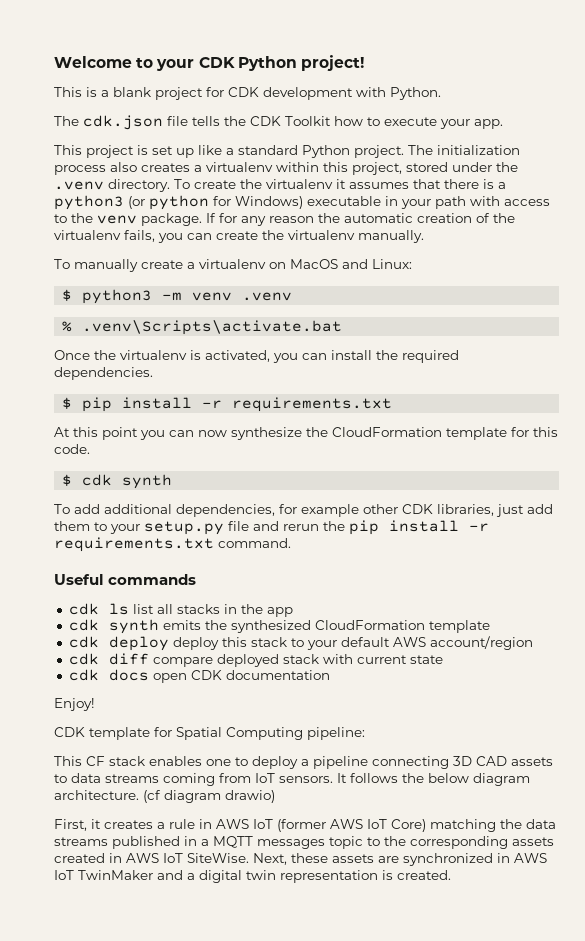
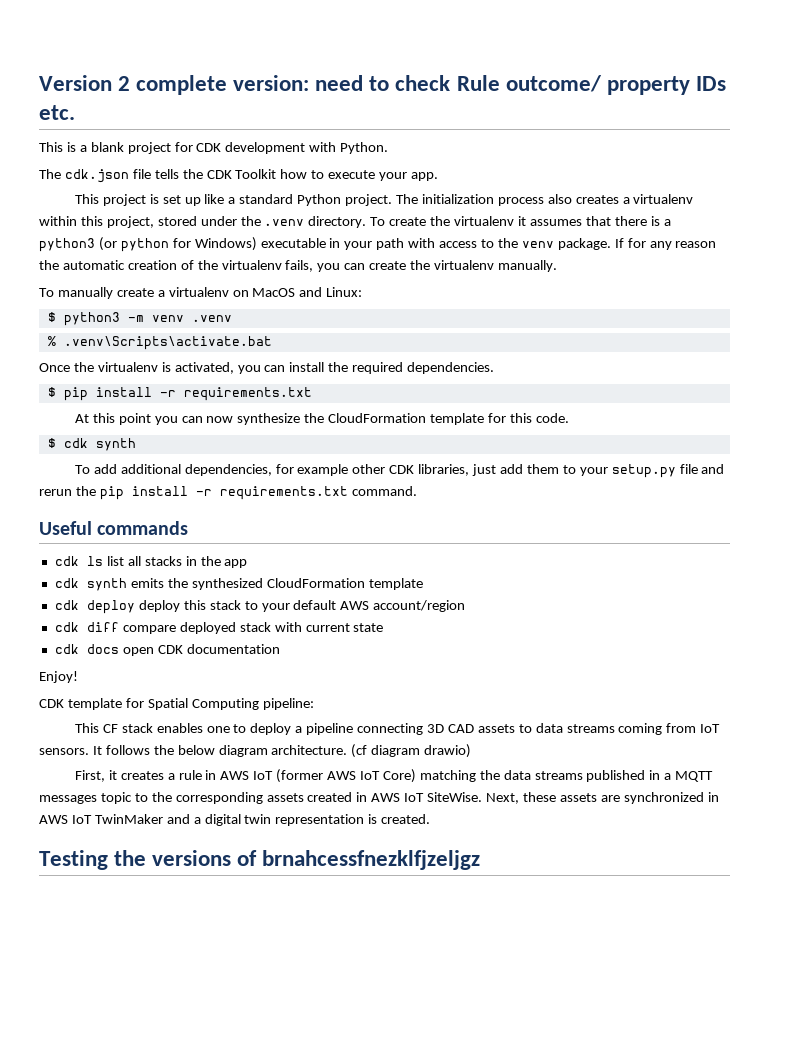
[54,55,364,71] Welcome to your CDK Python project! -> [39,75,726,95] [39,105,75,120] Version 2 complete version: need to check Rule outcome/ property IDs etc.
(451, 875) none -> [39,850,481,870] // Testing the versions of brnahcessfnezklfjzeljgz

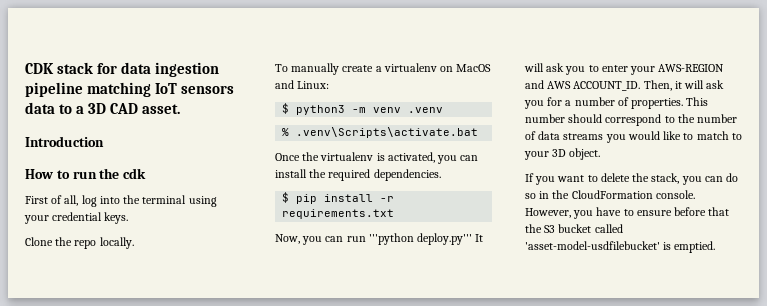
[39,75,726,95] [39,105,75,120] [39,142,389,154] [39,169,439,183] [74,194,694,206] [39,216,671,228] [39,237,717,252] [39,260,557,272] Version 2 complete version: need to check Rule outcome/ property IDs etc. // This is a blank project for CDK development with Python. // The cdk.json file tells the CDK Toolkit how to execute your app. // This project is set up like a standard Python project. The initialization process also creates a virtualenv within this project, stored under the .venv directory. To create the virtualenv it assumes that there is a python3 (or python for Windows) executable in your path with access to the venv package. If for any reason the automatic creation of the virtualenv fails, you can create the virtualenv manually. -> [25,62,220,77] [25,82,235,97] [25,102,181,114] [25,136,104,147] [25,168,147,179] [25,195,217,207] [24,212,129,224] [25,237,134,249] CDK stack for data ingestion pipeline matching IoT sensors data to a 3D CAD asset. // Introduction // How to run the cdk // First of all, log into the terminal using your credential keys. // Clone the repo locally.
[74,413,569,425] [47,438,136,451] [74,464,725,478] [39,486,417,500] [39,521,189,535] [54,556,248,568] [54,578,423,591] [54,600,466,614] [54,622,384,634] [54,644,280,656] [39,671,78,683] [39,698,314,710] [74,723,721,735] [39,744,472,758] [74,769,714,783] [39,792,719,804] [39,814,431,826] [39,850,481,870] At this point you can now synthesize the CloudFormation template for this code. // $ cdk synth // To add additional dependencies, for example other CDK libraries, just add them to your setup.py file and rerun the pip install -r requirements.txt command. // Useful commands // cdk ls list all stacks in the app // cdk synth emits the synthesized CloudFormation template // cdk deploy deploy this stack to your default AWS account/region // cdk diff compare deployed stack with current state // cdk docs open CDK documentation // Enjoy! // CDK template for Spatial Computing pipeline: // This CF stack enables one to deploy a pipeline connecting 3D CAD assets to data streams coming from IoT sensors. It follows the below diagram architecture. (cf diagram drawio) // First, it creates a rule in AWS IoT (former AWS IoT Core) matching the data streams published in a MQTT messages topic to the corresponding assets created in AWS IoT SiteWise. Next, these assets are synchronized in AWS IoT TwinMaker and a digital twin representation is created. // Testing the versions of brnahcessfnezklfjzeljgz -> [275,233,484,245] [524,63,725,75] [525,80,725,91] [524,97,709,109] [525,114,738,126] [525,131,742,143] [524,148,601,160] [525,173,739,185] [525,190,695,199] [525,207,730,219] [525,224,623,233] [525,241,716,253] Now, you can run '''python deploy.py''' It will ask you to enter your AWS-REGION and AWS ACCOUNT_ID. Then, it will ask you for a number of properties. This number should correspond to the number of data streams you would like to match to your 3D object. // If you want to delete the stack, you can do so in the CloudFormation console. However, you have to ensure before that the S3 bucket called 'asset-model-usdfilebucket' is emptied.

